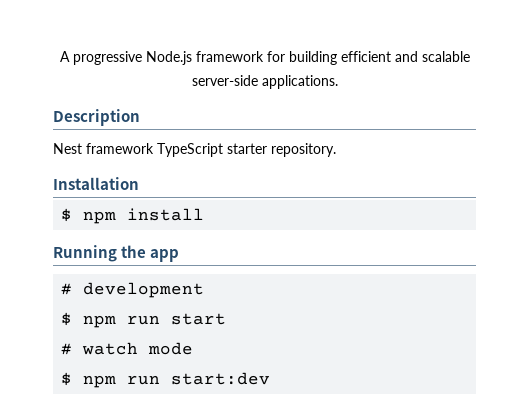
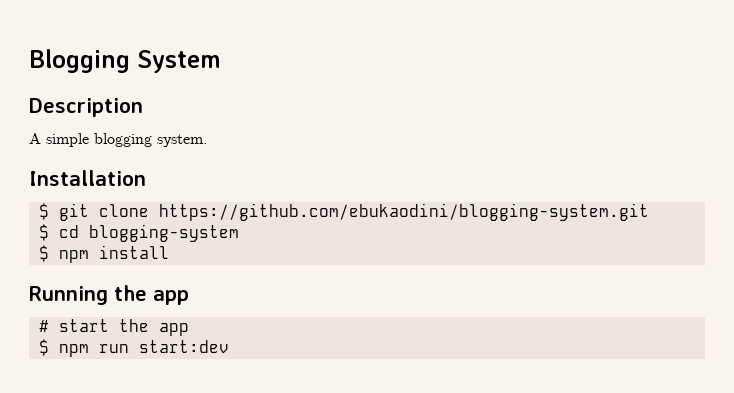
[59,51,470,65] [191,75,338,89] [53,109,140,126] [53,143,336,157] [53,177,139,190] A progressive Node.js framework for building efficient and scalable server-side applications. // Description // Nest framework TypeScript starter repository. // Installation -> [29,49,221,73] [29,98,143,117] [29,133,207,147] [29,170,146,186] [38,203,649,221] [38,224,239,242] Blogging System // Description // A simple blogging system. // Installation // $ git clone https://github.com/ebukaodini/blogging-system.git // $ cd blogging-system
[83,282,205,298] [61,312,227,328] [61,342,194,355] development // $ npm run start // # watch mode -> [58,319,189,336] start the app

